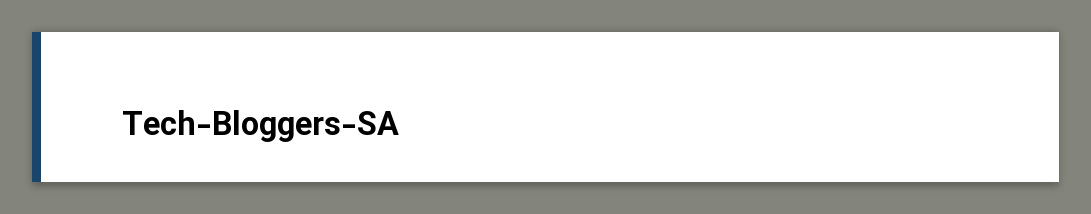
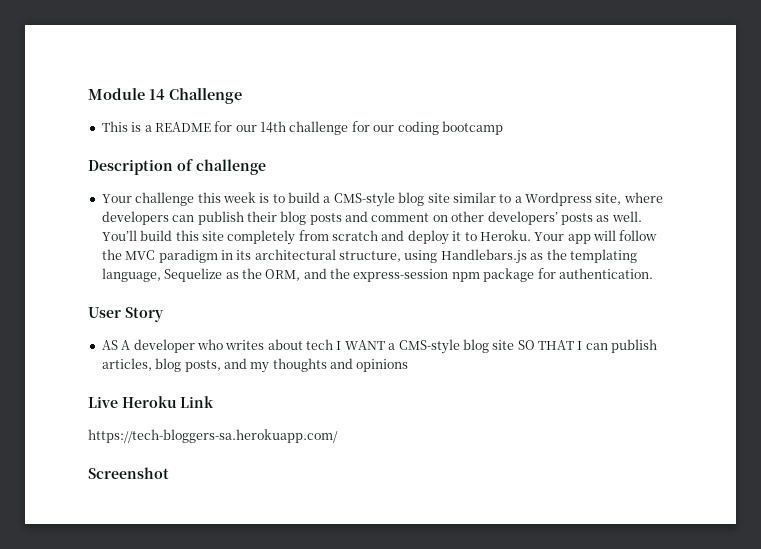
[122,110,399,142] Tech-Bloggers-SA -> [88,88,242,104] [101,121,503,135] [88,159,266,175] [101,192,663,207] [101,211,642,225] [101,230,658,245] [101,249,637,264] [101,268,653,282] [88,307,164,322] [101,339,658,354] [101,358,409,373] [88,396,214,408] [88,429,338,443] [88,467,169,479] Module 14 Challenge // This is a README for our 14th challenge for our coding bootcamp // Description of challenge // Your challenge this week is to build a CMS-style blog site similar to a Wordpress site, where developers can publish their blog posts and comment on other developers’ posts as well. You’ll build this site completely from scratch and deploy it to Heroku. Your app will follow the MVC paradigm in its architectural structure, using Handlebars.js as the templating language, Sequelize as the ORM, and the express-session npm package for authentication. // User Story // AS A developer who writes about tech I WANT a CMS-style blog site SO THAT I can publish articles, blog posts, and my thoughts and opinions // Live Heroku Link // https://tech-bloggers-sa.herokuapp.com/ // Screenshot

